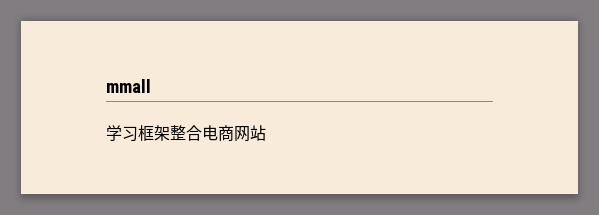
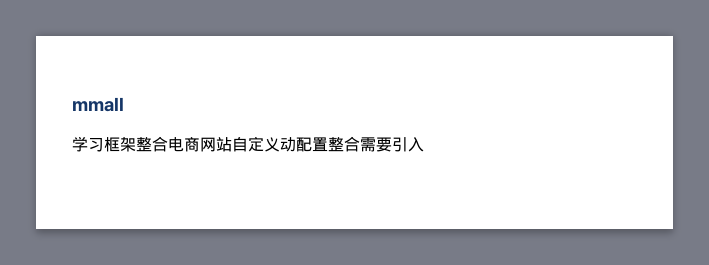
(266, 133) none -> [232,136,424,152] 自定义动配置整合需要引入

